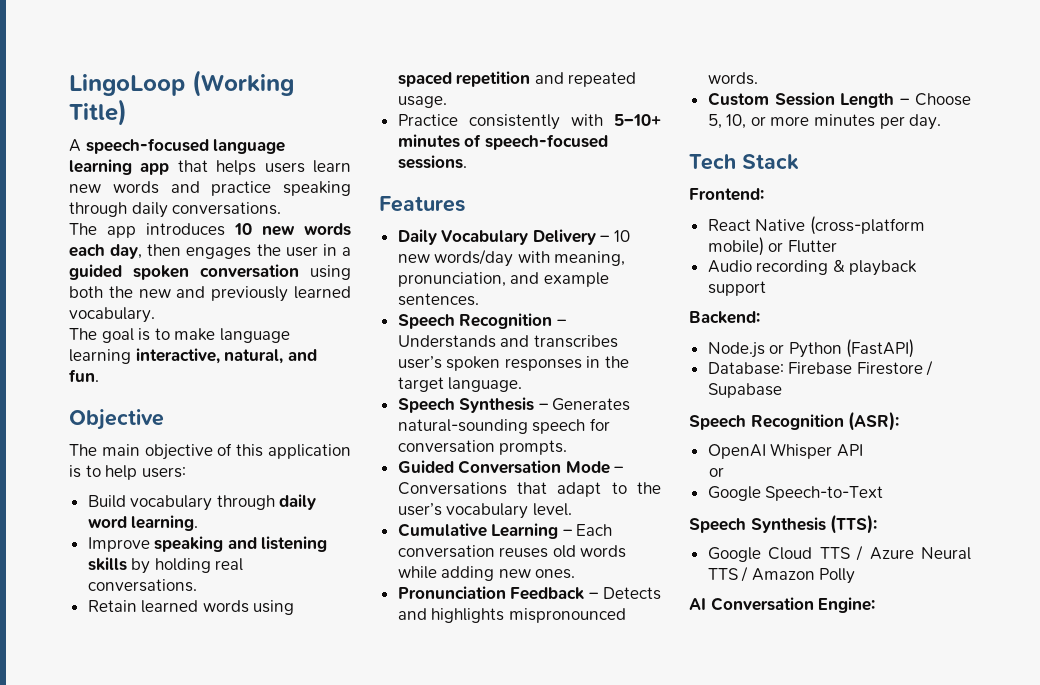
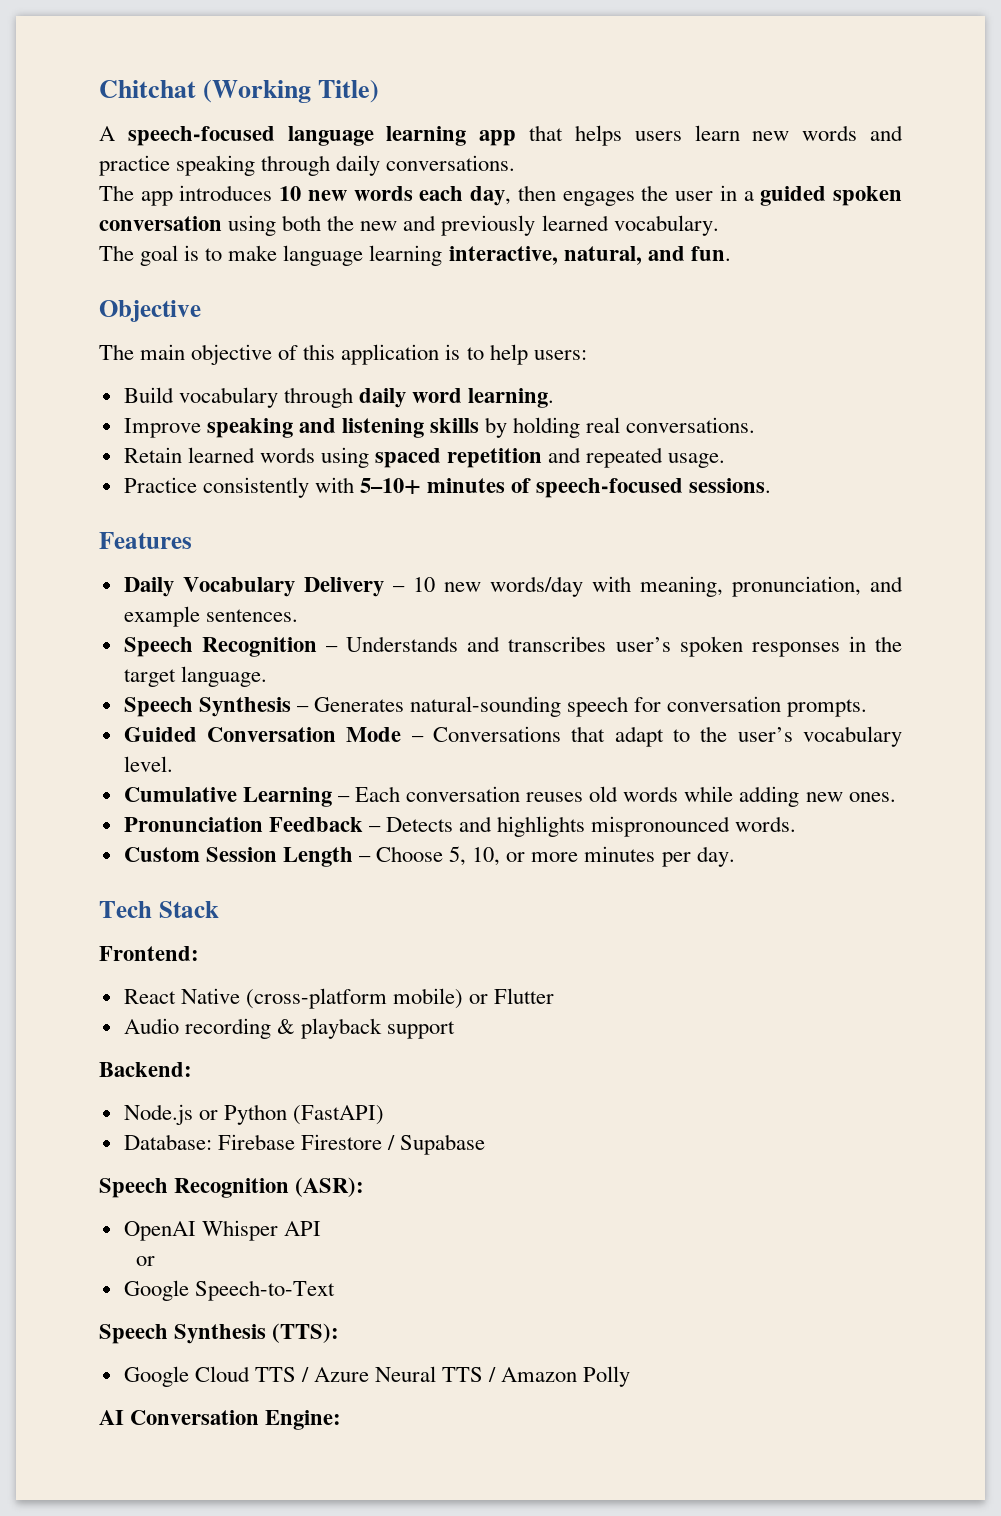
[69,74,185,96] LingoLoop -> [99,80,196,98] Chitchat

